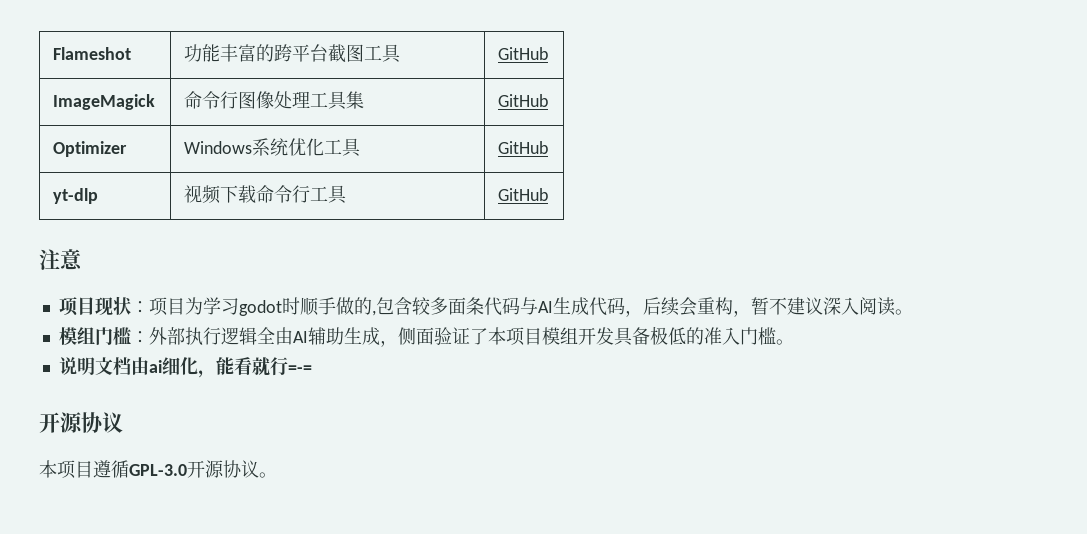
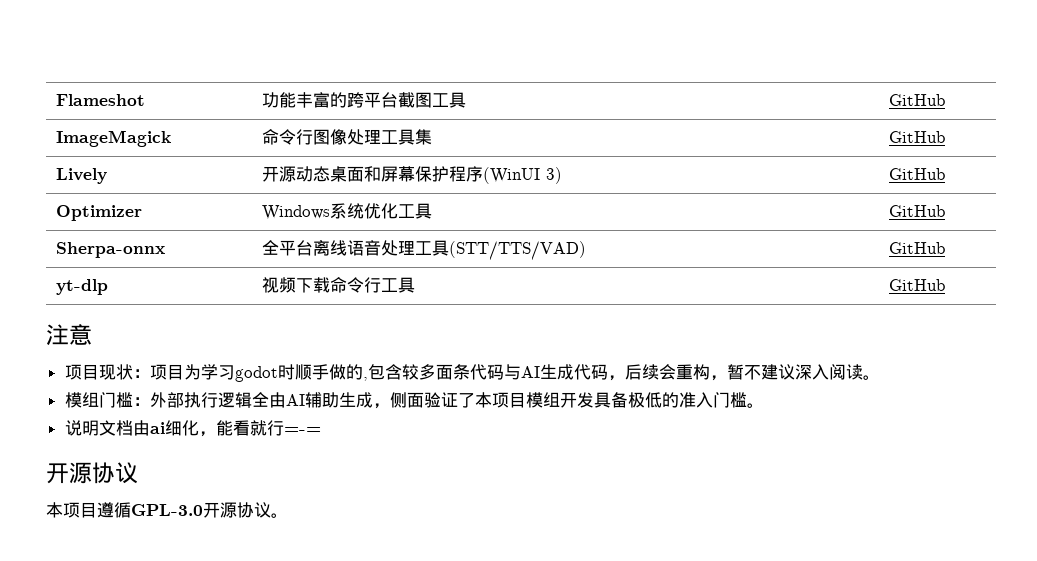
(549, 100) none -> [55,168,107,184] [261,166,562,184] [888,168,945,180] // Lively | 开源动态桌面和屏幕保护程序(WinUI 3) | GitHub
(549, 147) none -> [55,242,165,258] [261,240,586,260] [888,242,945,254] // Sherpa-onnx | 全平台离线语音处理工具(STT/TTS/VAD) | GitHub

